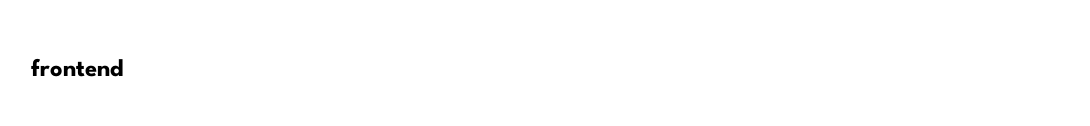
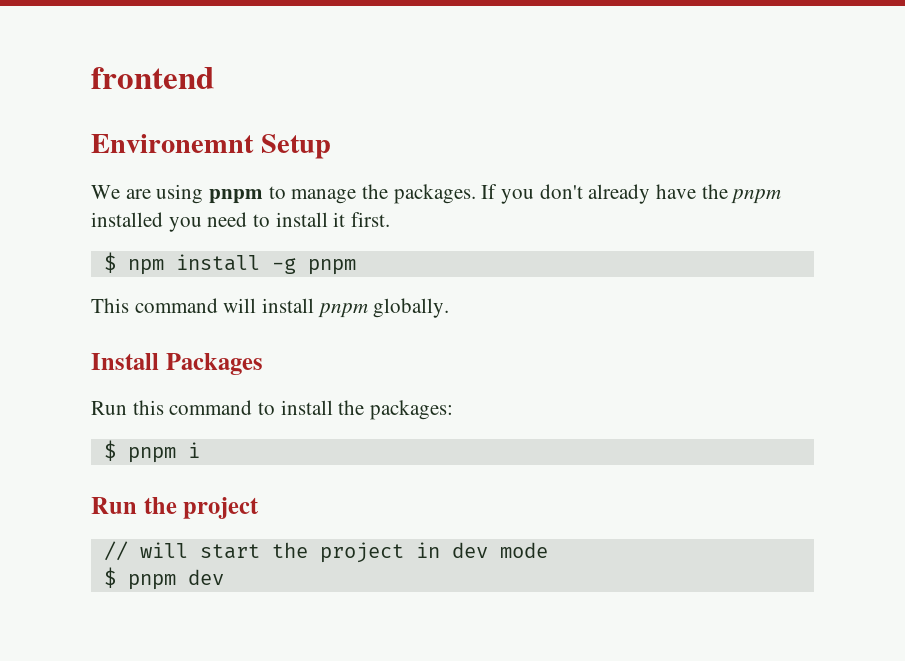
(124, 67) none -> [91,134,331,159] [91,184,782,204] [91,212,391,232] [103,252,356,275] [91,298,450,318] [91,353,263,375] [91,400,454,420] [103,440,200,463] [91,497,260,519] [103,541,548,563] [103,567,224,590] // Environemnt Setup // We are using pnpm to manage the packages. If you don't already have the pnpm installed you need to install it first. // $ npm install -g pnpm // This command will install pnpm globally. // Install Packages // Run this command to install the packages: // $ pnpm i // Run the project // // will start the project in dev mode // $ pnpm dev

